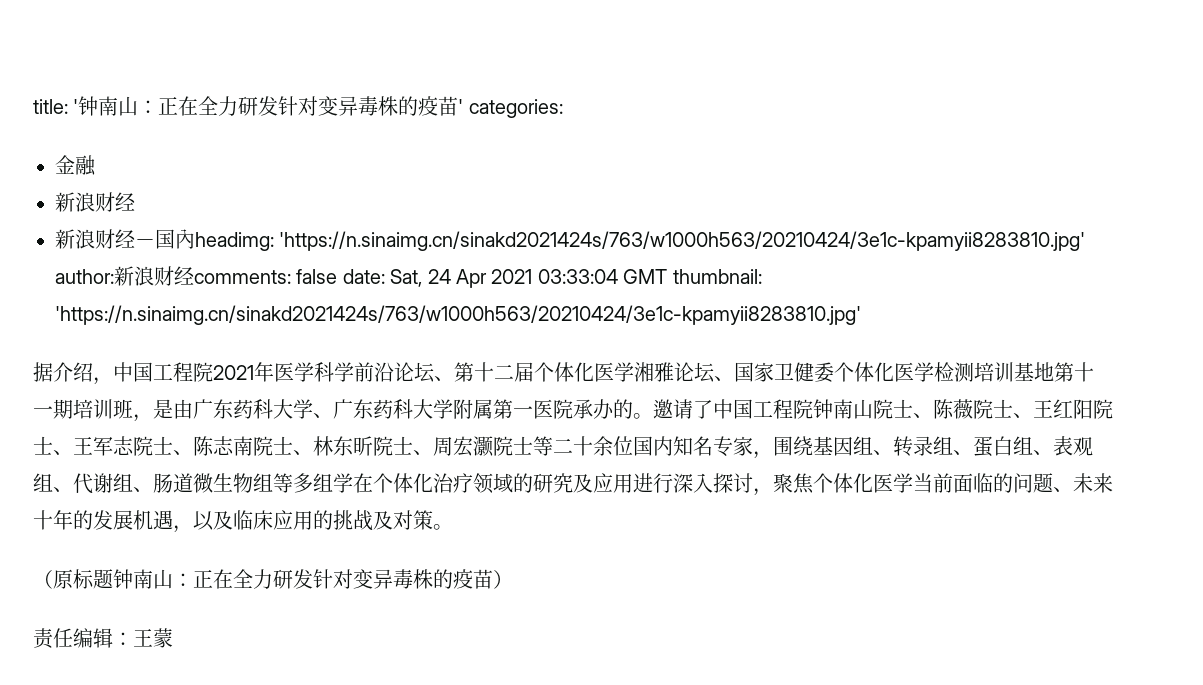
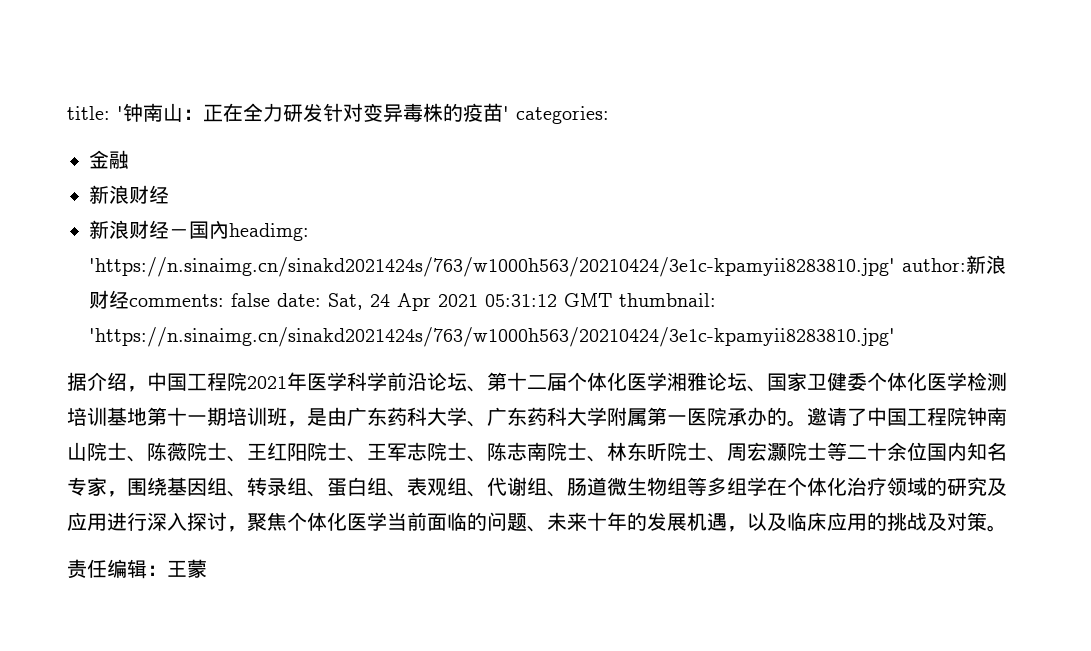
[537,269,618,284] 03:33:04 -> [485,294,557,307] 05:31:12
[33,569,513,589] // （原标题钟南山：正在全力研发针对变异毒株的疫苗） -> (1007, 528) none

